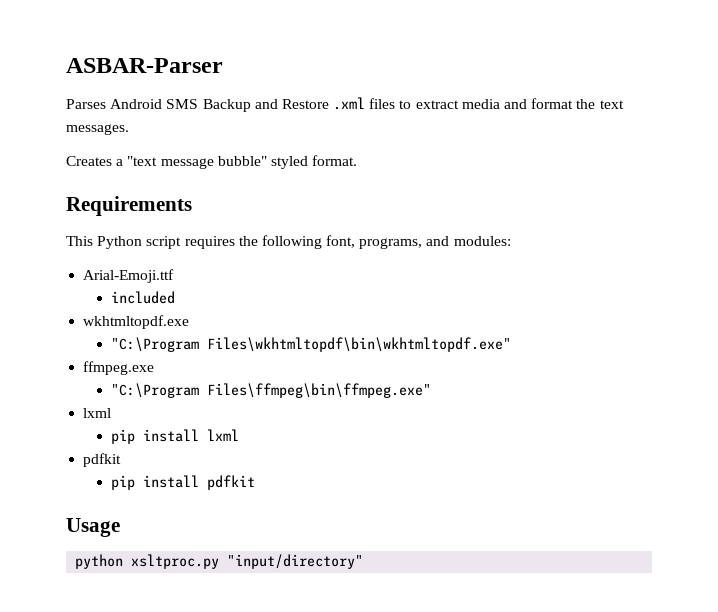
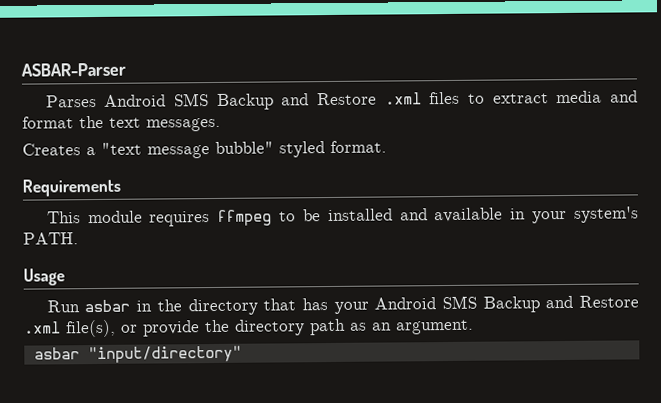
[97,235,511,249] [83,269,175,283] [110,291,175,304] [83,315,190,329] [110,337,511,352] [83,361,155,375] [110,383,431,398] [83,408,112,418] [110,429,239,444] [83,453,122,467] [110,475,255,490] [66,518,120,537] [75,554,220,569] Python script requires the following font, programs, and modules: // Arial-Emoji.ttf // included // wkhtmltopdf.exe // "C:\Program Files\wkhtmltopdf\bin\wkhtmltopdf.exe" // ffmpeg.exe // "C:\Program Files\ffmpeg\bin\ffmpeg.exe" // lxml // pip install lxml // pdfkit // pip install pdfkit // Usage // python xsltproc.py -> [87,206,640,227] [23,232,79,245] [23,268,65,286] [46,295,639,316] [24,318,474,338] [33,347,80,360] module requires ffmpeg to be installed and available in your system's PATH. // Usage // Run asbar in the directory that has your Android SMS Backup and Restore .xml file(s), or provide the directory path as an argument. // asbar

